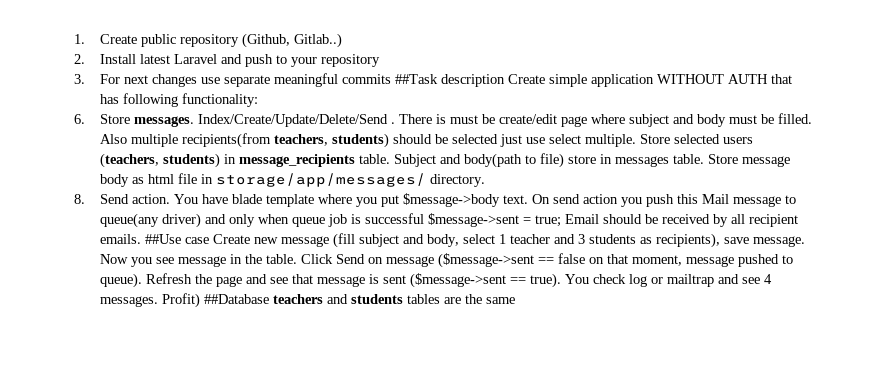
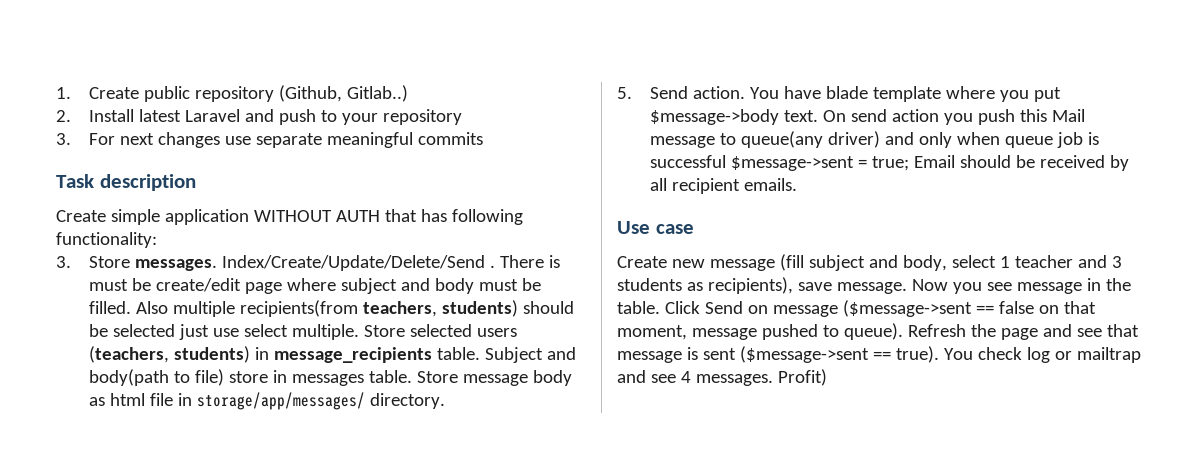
[395,74,439,84] ##Task -> [56,174,94,188] // Task
(506, 80) none -> (196, 182) //
[74,114,85,124] 6. -> [56,256,71,268] 3.
[74,194,85,204] 8. -> [617,87,632,99] 5.
[145,234,182,244] ##Use -> [617,221,650,234] // Use
(210, 240) none -> (694, 229) //
[204,294,516,304] ##Database teachers and students tables are the same -> (827, 377) none

